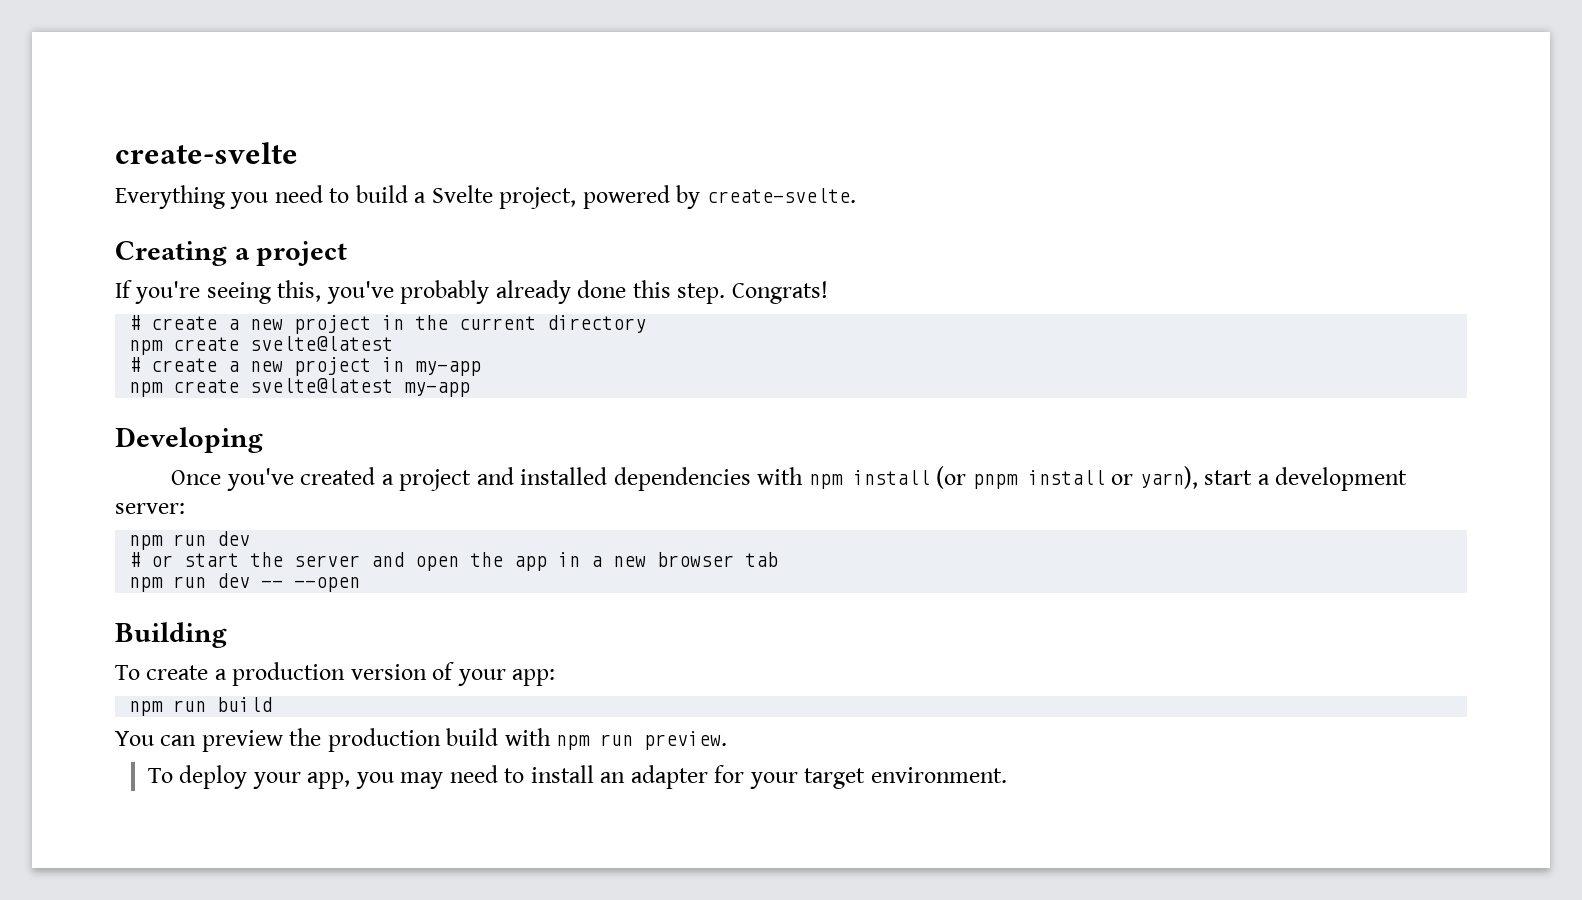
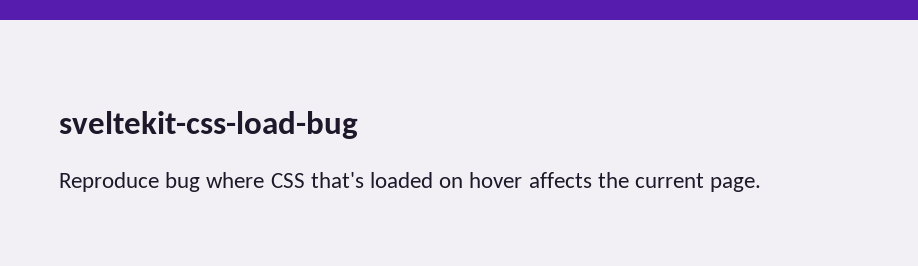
[115,142,298,164] [115,185,856,209] [115,241,348,266] [115,280,828,304] [129,315,647,334] [129,336,394,355] [129,357,482,376] [129,378,471,397] [115,427,263,453] [171,466,1408,491] [115,503,185,514] [129,531,251,550] [129,552,779,571] [129,573,361,592] [115,622,227,648] [115,662,556,686] [129,697,273,716] [115,728,728,752] [147,765,1007,789] create-svelte // Everything you need to build a Svelte project, powered by create-svelte. // Creating a project // If you're seeing this, you've probably already done this step. Congrats! // # create a new project in the current directory // npm create svelte@latest // # create a new project in my-app // npm create svelte@latest my-app // Developing // Once you've created a project and installed dependencies with npm install (or pnpm install or yarn), start a development server: // npm run dev // # or start the server and open the app in a new browser tab // npm run dev -- --open // Building // To create a production version of your app: // npm run build // You can preview the production build with npm run preview. // To deploy your app, you may need to install an adapter for your target environment. -> [59,111,358,139] [59,172,762,192] sveltekit-css-load-bug // Reproduce bug where CSS that's loaded on hover affects the current page.

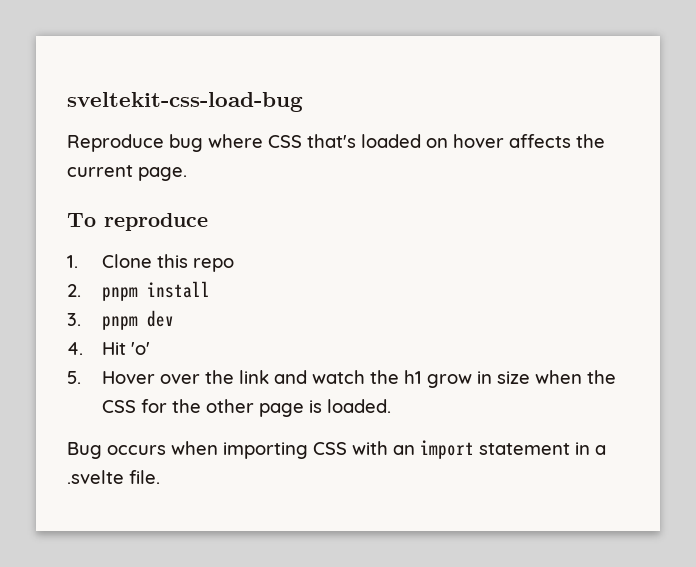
(762, 184) none -> [67,213,208,231] [67,254,235,272] [67,281,211,301] [67,310,175,330] [67,342,151,355] [67,370,617,388] [102,399,392,417] [67,440,606,459] [67,470,160,484] // To reproduce // 1. Clone this repo // 2. pnpm install // 3. pnpm dev // 4. Hit 'o' // 5. Hover over the link and watch the h1 grow in size when the CSS for the other page is loaded. // Bug occurs when importing CSS with an import statement in a .svelte file.

